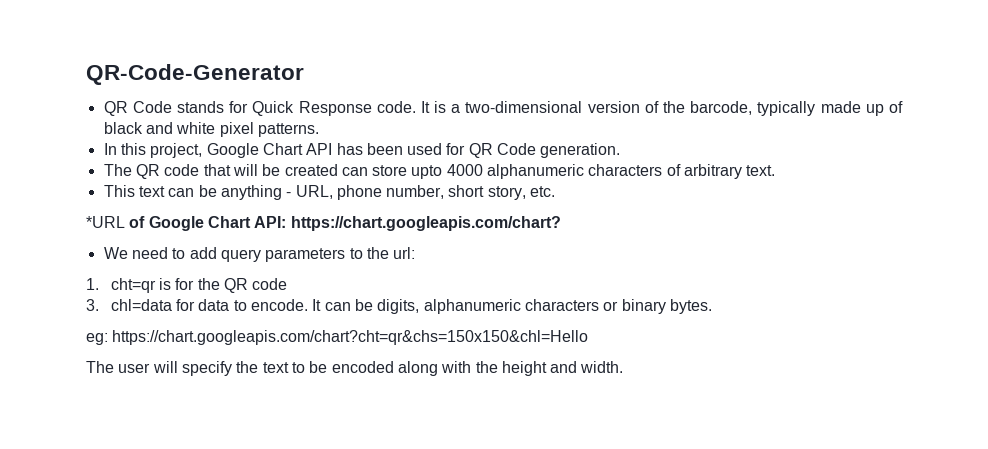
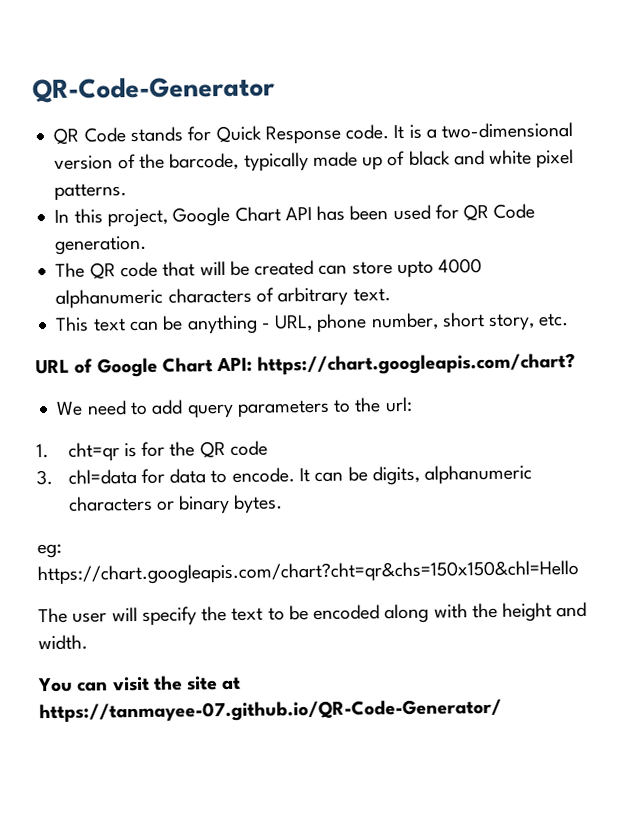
[86,216,125,228] *URL -> [35,359,70,375] URL
(624, 367) none -> [38,675,242,693] [39,698,502,724] // You can visit the site at https://tanmayee-07.github.io/QR-Code-Generator/

